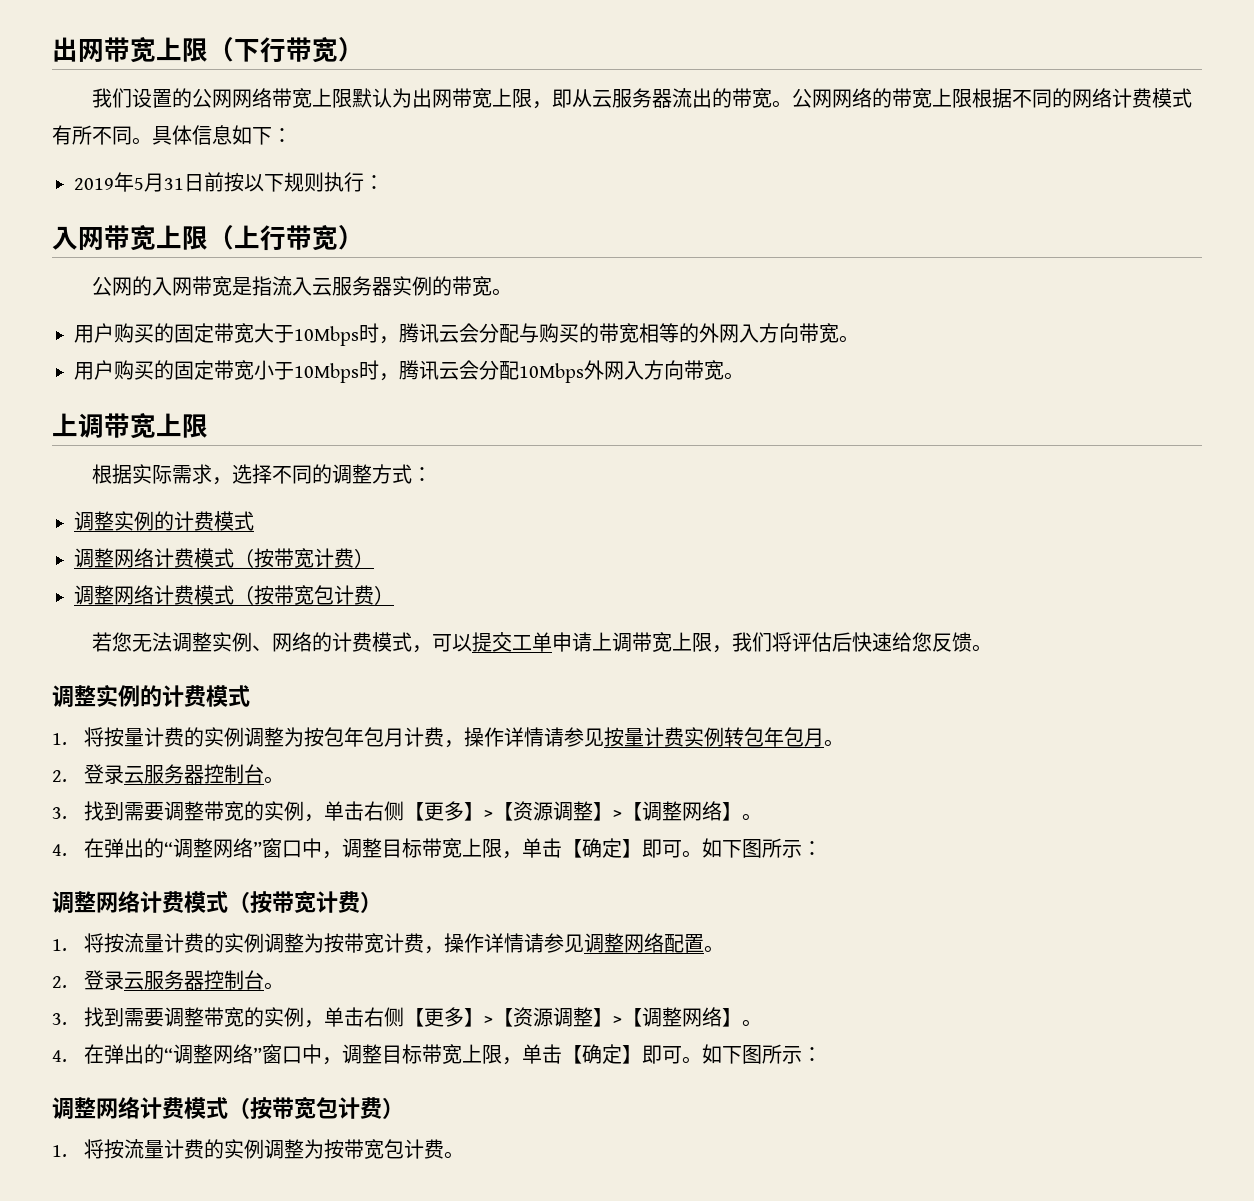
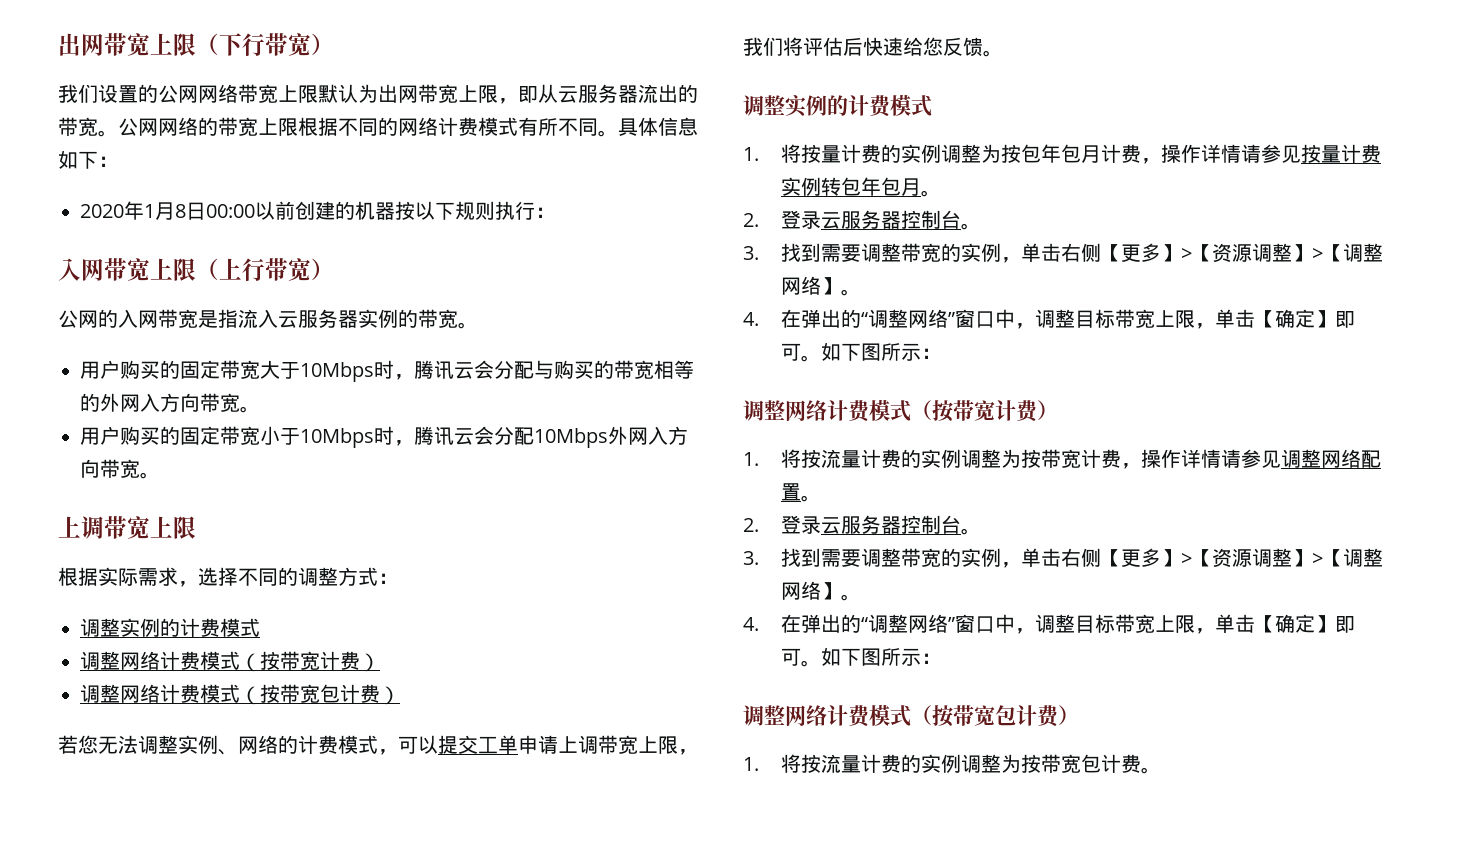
[74,172,224,192] 2019年5月31日前 -> [80,201,395,220] 2020年1月8日00:00以前创建的机器

